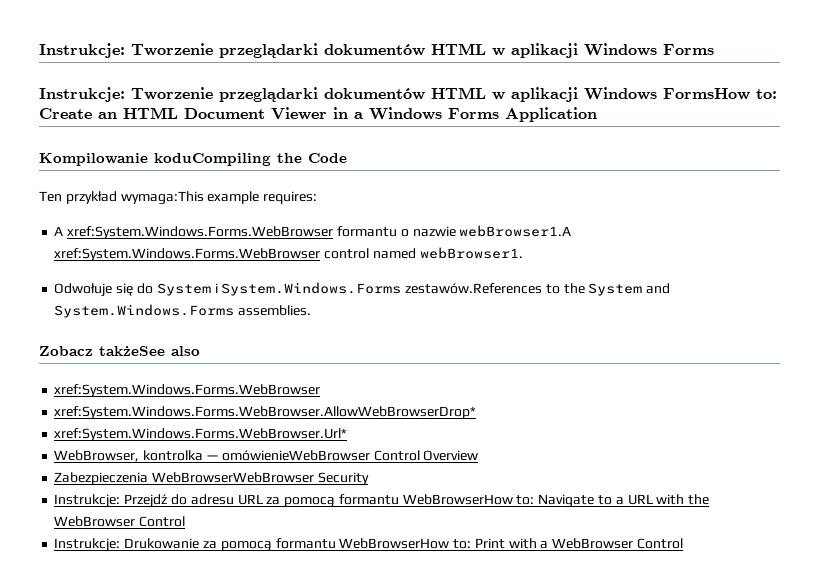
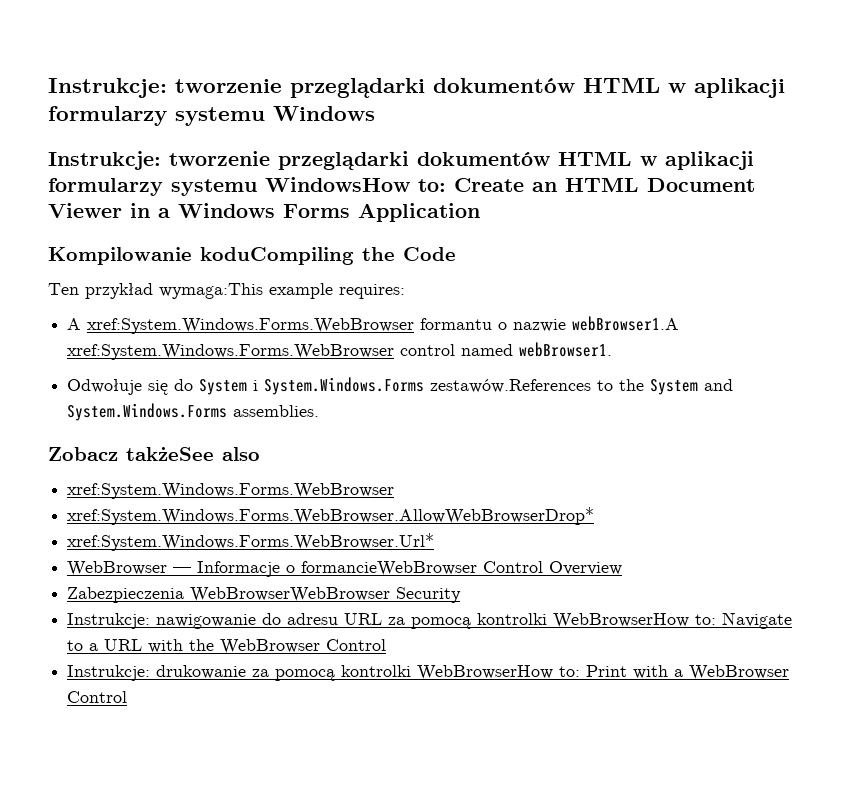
[39,43,714,58] [39,87,750,102] Instrukcje: Tworzenie przeglądarki dokumentów HTML w aplikacji Windows Forms // Instrukcje: Tworzenie przeglądarki dokumentów HTML w aplikacji Windows FormsHow -> [48,78,785,98] [48,106,375,126] [48,151,754,170] [48,177,410,196] Instrukcje: tworzenie przeglądarki dokumentów HTML w aplikacji formularzy systemu Windows // Instrukcje: tworzenie przeglądarki dokumentów HTML w aplikacji formularzy systemu WindowsHow
[54,450,370,462] WebBrowser, kontrolka — omówienieWebBrowser -> [67,561,478,577] WebBrowser — Informacje o formancieWebBrowser
[124,494,168,508] Przejdź -> [156,614,257,629] nawigowanie
[338,494,399,505] formantu -> [477,613,548,625] kontrolki
[124,538,336,551] Drukowanie za pomocą formantu -> [156,665,412,681] drukowanie za pomocą kontrolki

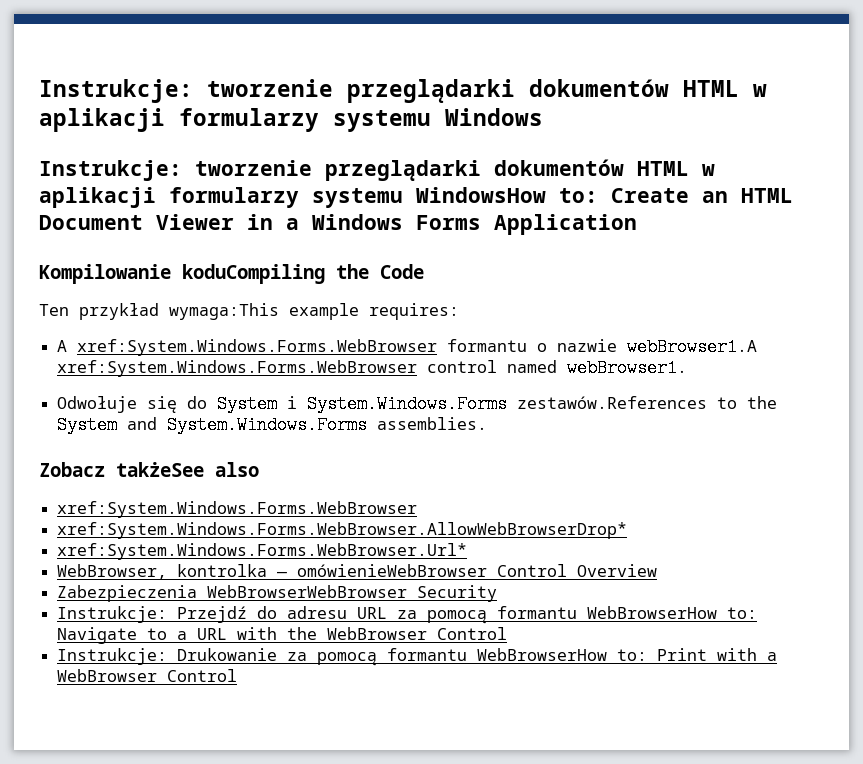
[67,561,478,577] WebBrowser — Informacje o formancieWebBrowser -> [57,564,488,579] WebBrowser, kontrolka — omówienieWebBrowser
[156,614,257,629] nawigowanie -> [177,606,248,623] Przejdź
[477,613,548,625] kontrolki -> [497,606,578,619] formantu
[156,665,412,681] drukowanie za pomocą kontrolki -> [177,648,468,666] Drukowanie za pomocą formantu

